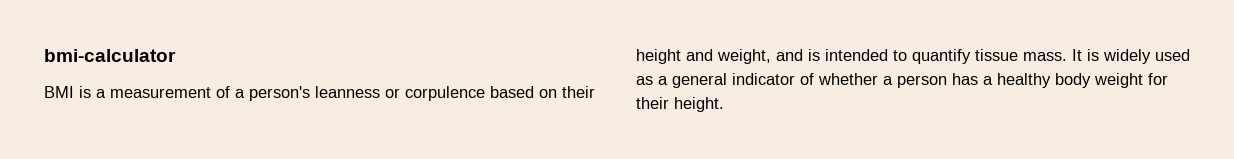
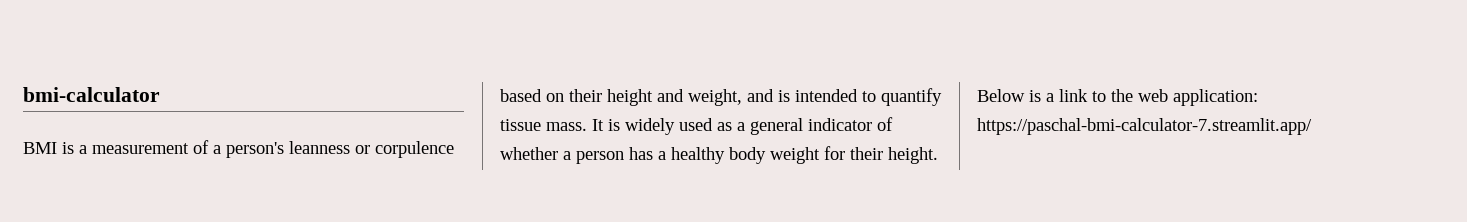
(724, 104) none -> [977,89,1258,106] [977,118,1312,135] Below is a link to the web application: https://paschal-bmi-calculator-7.streamlit.app/

